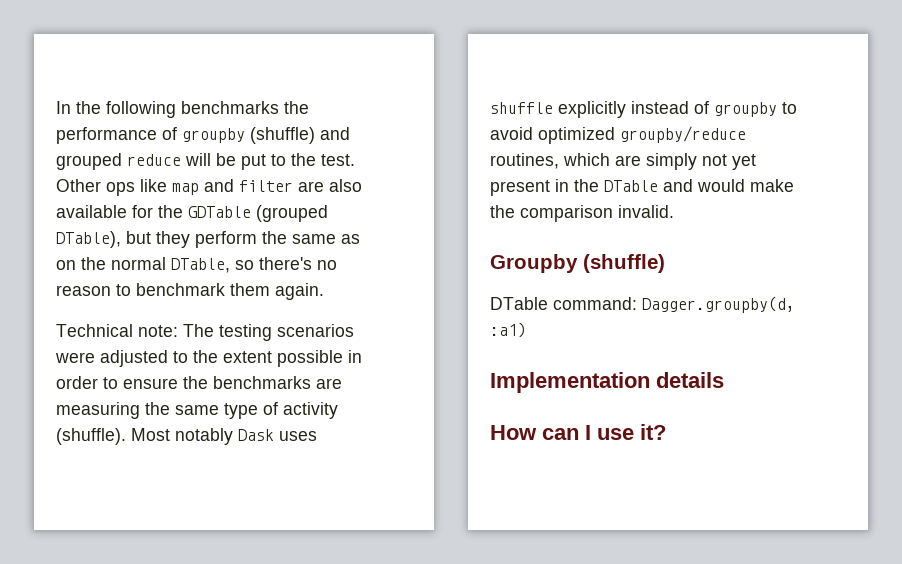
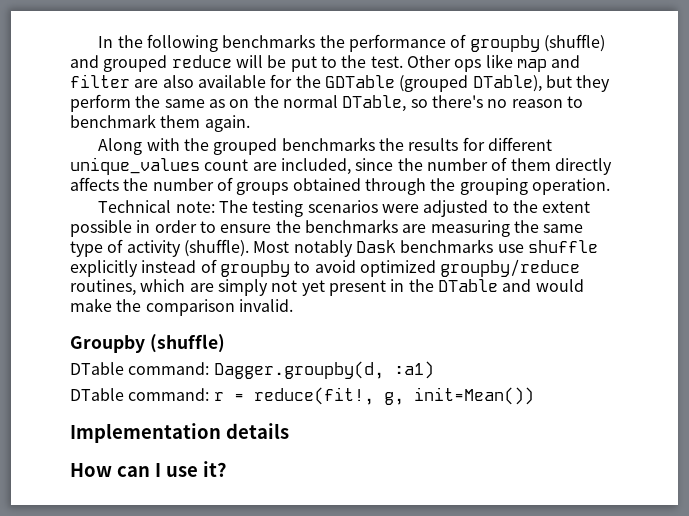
(324, 291) none -> [98,137,553,155] [70,157,612,175] [70,177,610,195] // Along with the grouped benchmarks the results for different unique_values count are included, since the number of them directly affects the number of groups obtained through the grouping operation.
[279,431,317,441] uses -> [400,239,524,253] benchmarks use
(526, 330) none -> [70,387,534,405] // DTable command: r = reduce(fit!, g, init=Mean())

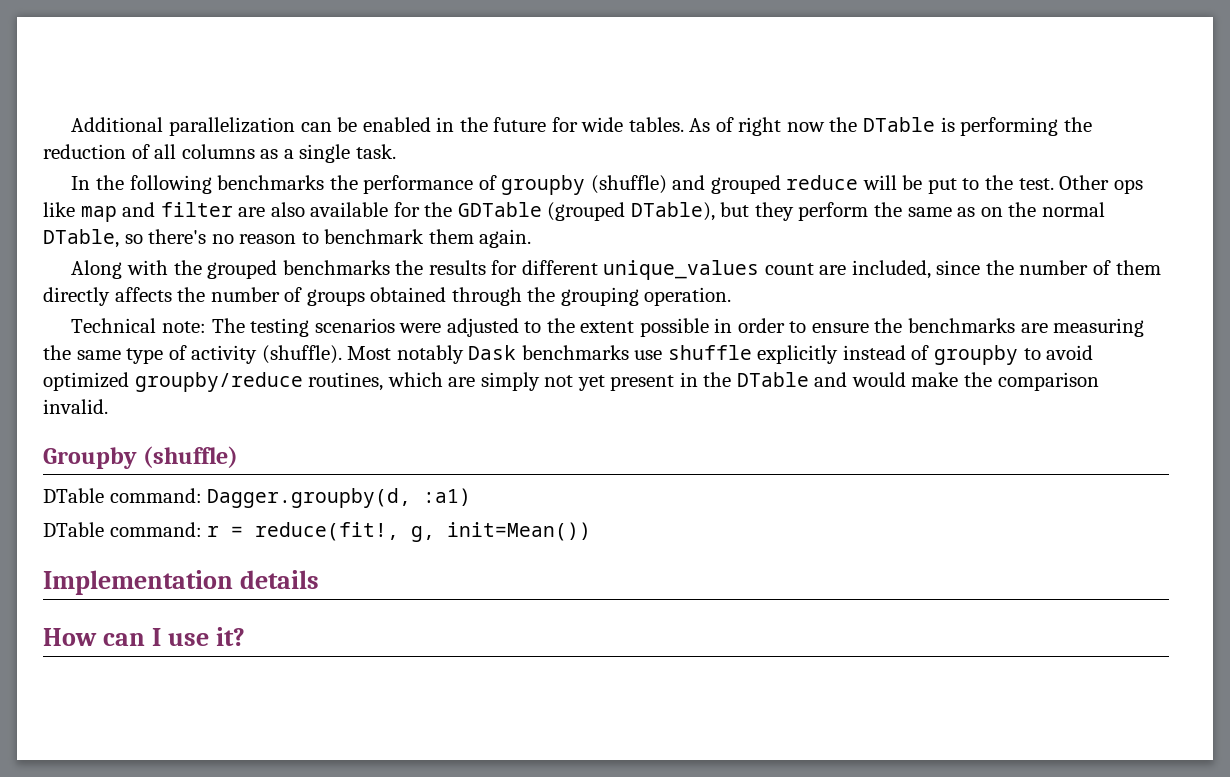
(98, 42) none -> [71,117,1092,136] [43,144,396,163] Additional parallelization can be enabled in the future for wide tables. As of right now the DTable is performing the reduction of all columns as a single task. //

